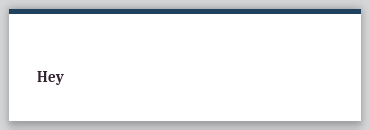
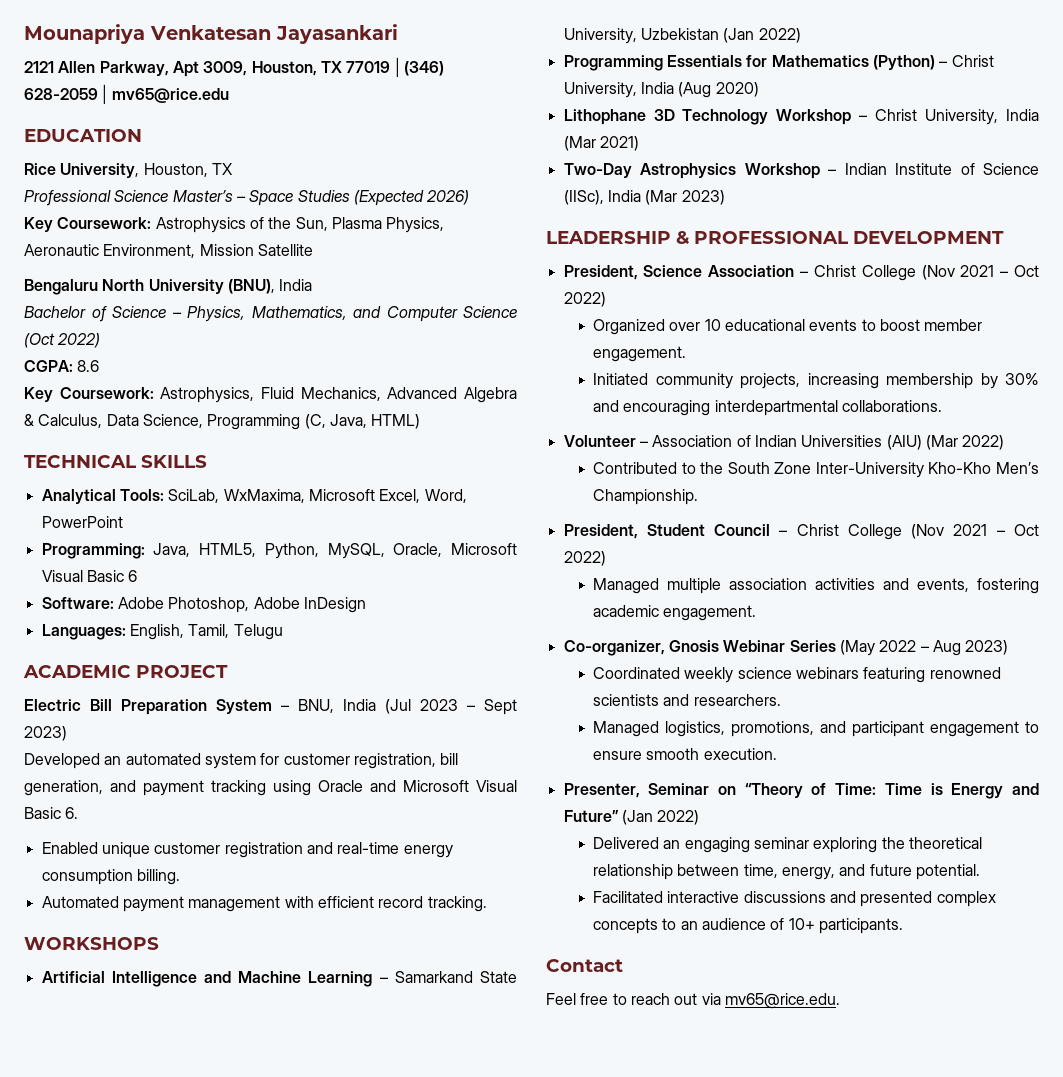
[37,71,64,85] Hey -> [24,24,398,44] [24,57,444,77] [24,84,229,104] [24,129,142,142] [24,163,233,178] [24,190,470,206] [24,217,445,233] [24,244,313,258] [24,279,313,295] [24,306,517,322] [24,333,101,348] [24,360,100,372] [24,387,518,403] [24,414,421,430] [24,455,207,468] [41,489,467,504] [41,516,123,528] [41,543,517,559] [41,570,138,582] [41,597,366,613] [41,624,283,640] [23,665,228,678] [24,699,517,715] [24,726,67,741] [24,753,459,769] [24,780,517,796] [24,807,79,819] [41,842,453,858] [41,869,180,885] [41,896,487,912] [24,937,159,950] [41,971,517,987] [563,28,801,44] [563,55,994,71] [563,82,759,98] [563,109,1039,125] [563,136,639,151] [563,163,1039,179] [563,190,725,205] [546,231,1004,244] [563,265,1039,281] [563,292,606,307] [593,319,983,335] [593,346,687,362] [593,373,1039,389] [593,400,943,416] [563,435,1005,450] [593,462,1039,478] [593,489,699,505] [563,524,1039,540] [563,551,606,566] [593,578,1039,594] [593,605,757,621] [563,640,1009,656] [593,667,1001,683] [593,694,781,706] [593,721,1039,737] [593,748,777,760] [563,783,1039,799] [563,810,700,825] [593,837,982,853] [593,864,980,880] [593,891,996,907] [593,918,903,934] [546,959,623,972] [546,993,840,1009] Mounapriya Venkatesan Jayasankari // 2121 Allen Parkway, Apt 3009, Houston, TX 77019 | (346) 628-2059 | mv65@rice.edu // EDUCATION // Rice University, Houston, TX // Professional Science Master’s – Space Studies (Expected 2026) // Key Coursework: Astrophysics of the Sun, Plasma Physics, Aeronautic Environment, Mission Satellite // Bengaluru North University (BNU), India // Bachelor of Science – Physics, Mathematics, and Computer Science (Oct 2022) // CGPA: 8.6 // Key Coursework: Astrophysics, Fluid Mechanics, Advanced Algebra & Calculus, Data Science, Programming (C, Java, HTML) // TECHNICAL SKILLS // Analytical Tools: SciLab, WxMaxima, Microsoft Excel, Word, PowerPoint // Programming: Java, HTML5, Python, MySQL, Oracle, Microsoft Visual Basic 6 // Software: Adobe Photoshop, Adobe InDesign // Languages: English, Tamil, Telugu // ACADEMIC PROJECT // Electric Bill Preparation System – BNU, India (Jul 2023 – Sept 2023) // Developed an automated system for customer registration, bill generation, and payment tracking using Oracle and Microsoft Visual Basic 6. // Enabled unique customer registration and real-time energy consumption billing. // Automated payment management with efficient record tracking. // WORKSHOPS // Artificial Intelligence and Machine Learning – Samarkand State University, Uzbekistan (Jan 2022) // Programming Essentials for Mathematics (Python) – Christ University, India (Aug 2020) // Lithophane 3D Technology Workshop – Christ University, India (Mar 2021) // Two-Day Astrophysics Workshop – Indian Institute of Science (IISc), India (Mar 2023) // LEADERSHIP & PROFESSIONAL DEVELOPMENT // President, Science Association – Christ College (Nov 2021 – Oct 2022) // Organized over 10 educational events to boost member engagement. // Initiated community projects, increasing membership by 30% and encouraging interdepartmental collaborations. // Volunteer – Association of Indian Universities (AIU) (Mar 2022) // Contributed to the South Zone Inter-University Kho-Kho Men’s Championship. // President, Student Council – Christ College (Nov 2021 – Oct 2022) // Managed multiple association activities and events, fostering academic engagement. // Co-organizer, Gnosis Webinar Series (May 2022 – Aug 2023) // Coordinated weekly science webinars featuring renowned scientists and researchers. // Managed logistics, promotions, and participant engagement to ensure smooth execution. // Presenter, Seminar on “Theory of Time: Time is Energy and Future” (Jan 2022) // Delivered an engaging seminar exploring the theoretical relationship between time, energy, and future potential. // Facilitated interactive discussions and presented complex concepts to an audience of 10+ participants. // Contact // Feel free to reach out via mv65@rice.edu.

